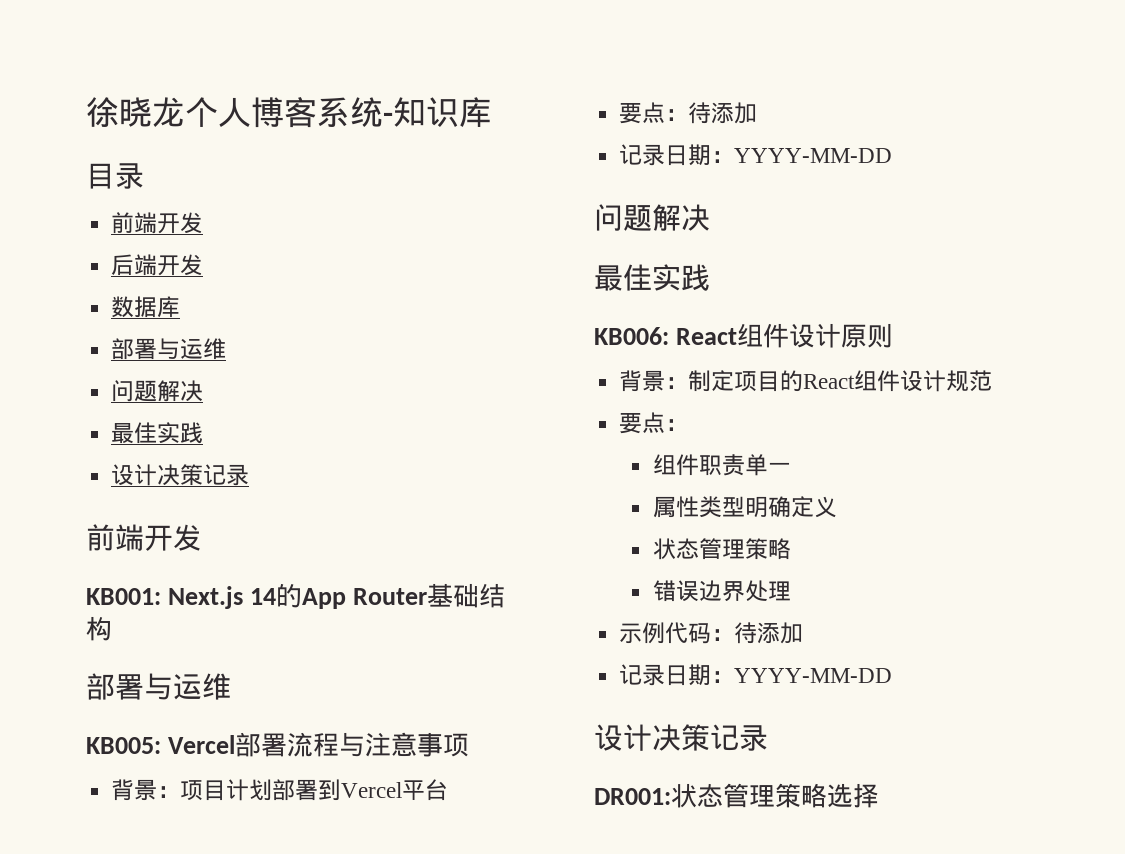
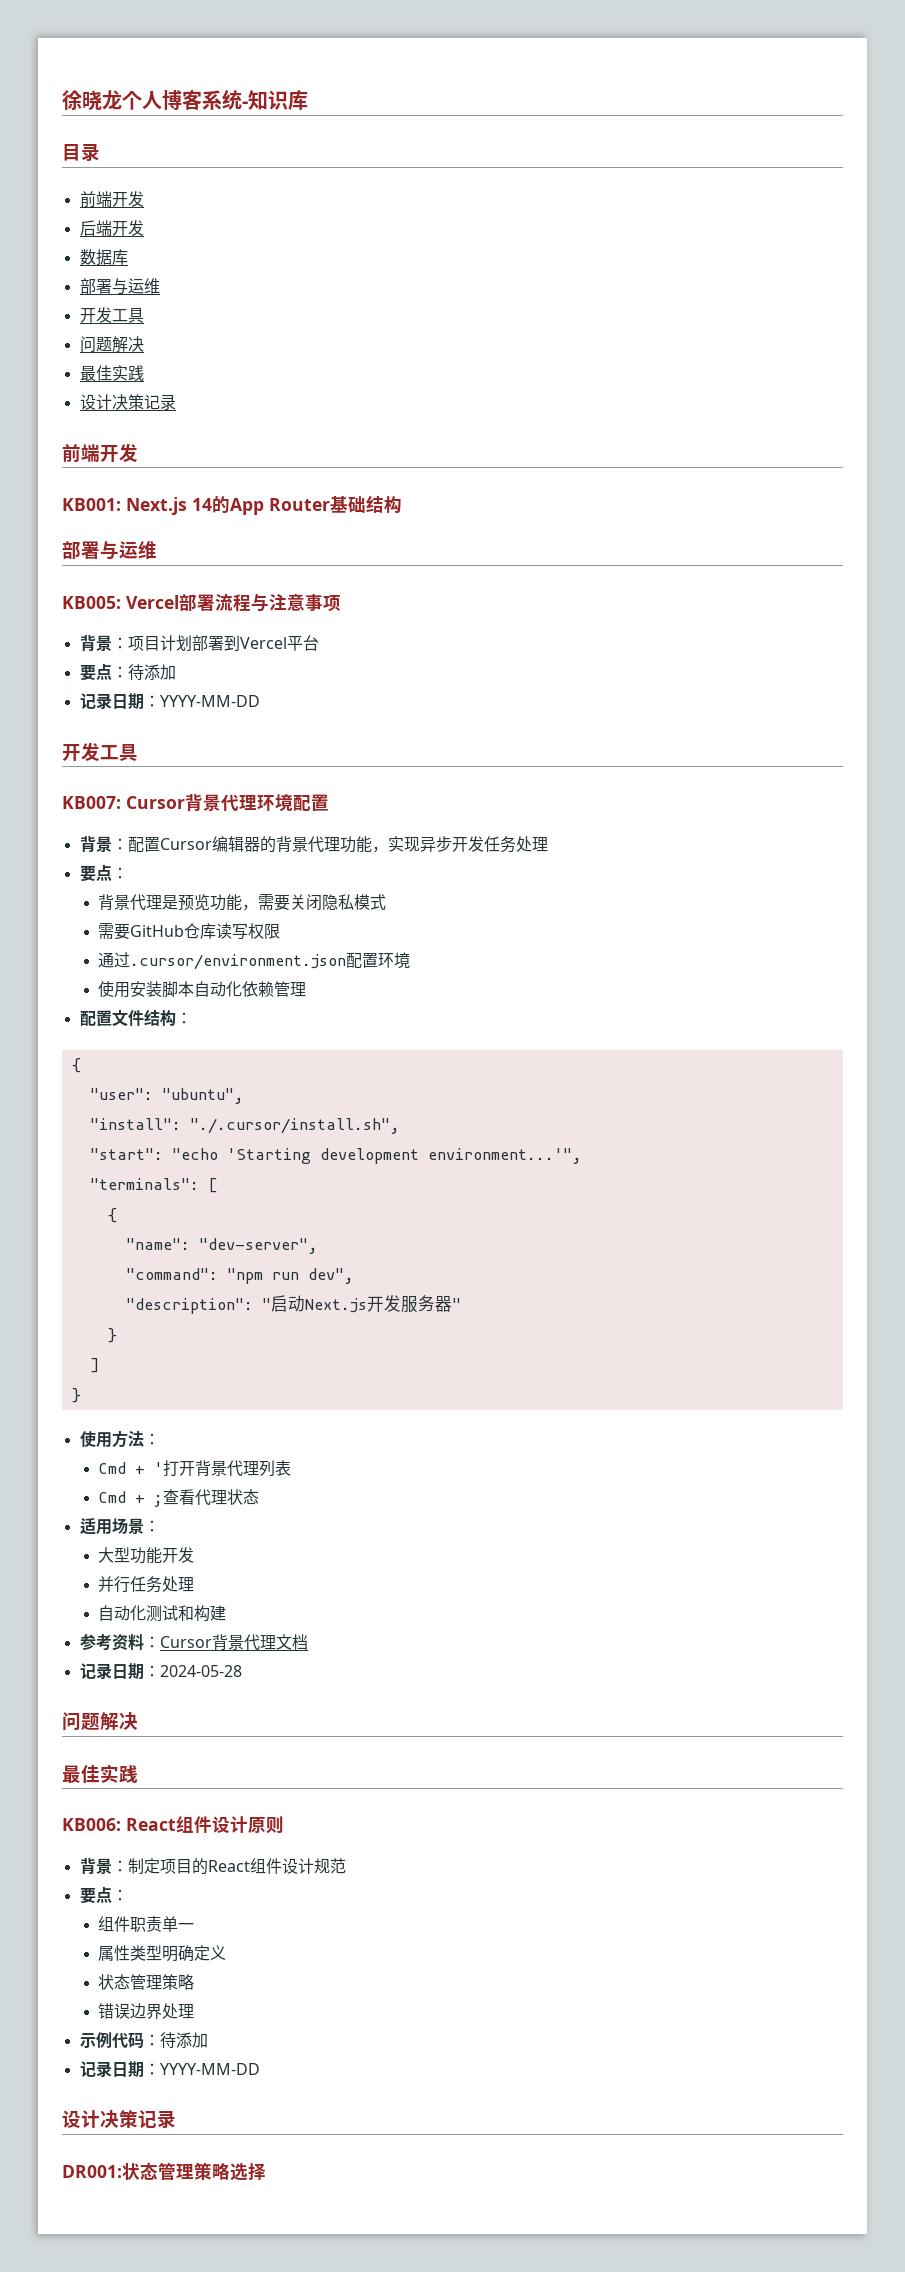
(227, 349) none -> [79,307,144,323] // 开发工具
(893, 155) none -> [62,742,138,762] [62,794,329,812] [79,836,548,853] [79,864,128,882] [97,894,386,911] [97,923,280,940] [97,952,410,970] [97,981,306,998] [79,1009,192,1027] [71,1058,81,1073] [89,1088,244,1104] [89,1118,400,1134] [89,1148,582,1164] [89,1178,218,1193] [107,1208,117,1223] [125,1238,318,1254] [125,1268,354,1284] [125,1295,461,1314] [107,1328,117,1343] [89,1358,100,1373] [71,1388,81,1403] [79,1430,160,1448] [97,1460,291,1477] [97,1489,259,1507] [79,1518,160,1535] [97,1547,194,1564] [97,1576,194,1593] [97,1605,226,1622] [79,1634,308,1651] [79,1663,242,1680] // 开发工具 // KB007: Cursor背景代理环境配置 // 背景：配置Cursor编辑器的背景代理功能，实现异步开发任务处理 // 要点： // 背景代理是预览功能，需要关闭隐私模式 // 需要GitHub仓库读写权限 // 通过.cursor/environment.json配置环境 // 使用安装脚本自动化依赖管理 // 配置文件结构： // { // "user": "ubuntu", // "install": "./.cursor/install.sh", // "start": "echo 'Starting development environment...'", // "terminals": [ // { // "name": "dev-server", // "command": "npm run dev", // "description": "启动Next.js开发服务器" // } // ] // } // 使用方法： // Cmd + '打开背景代理列表 // Cmd + ;查看代理状态 // 适用场景： // 大型功能开发 // 并行任务处理 // 自动化测试和构建 // 参考资料：Cursor背景代理文档 // 记录日期：2024-05-28

